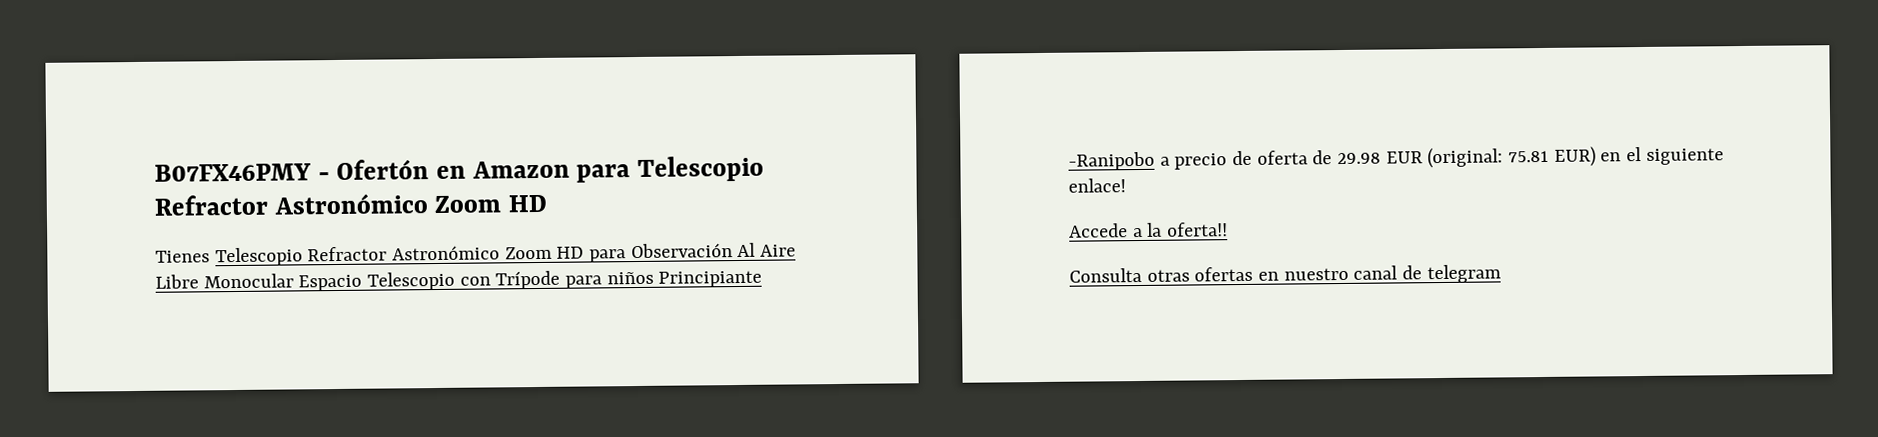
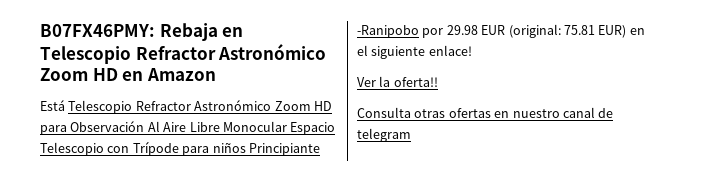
[154,155,765,183] [154,193,548,216] [155,250,210,263] B07FX46PMY - Ofertón en Amazon para Telescopio Refractor Astronómico Zoom HD // Tienes -> [40,23,244,41] [40,44,327,64] [40,68,216,81] [40,100,65,111] B07FX46PMY: Rebaja en Telescopio Refractor Astronómico Zoom HD en Amazon // Está
[1159,150,1333,170] a precio de oferta de -> [422,28,444,38] por
[1069,223,1143,238] Accede a -> [357,77,376,87] Ver

